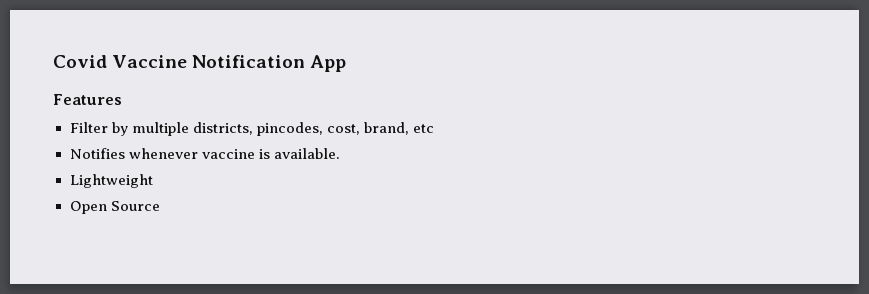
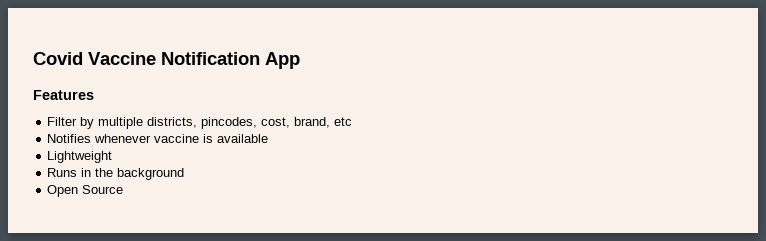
[273,148,340,159] available. -> [217,134,269,143] available
(153, 181) none -> [47,168,185,180] // Runs in the background

